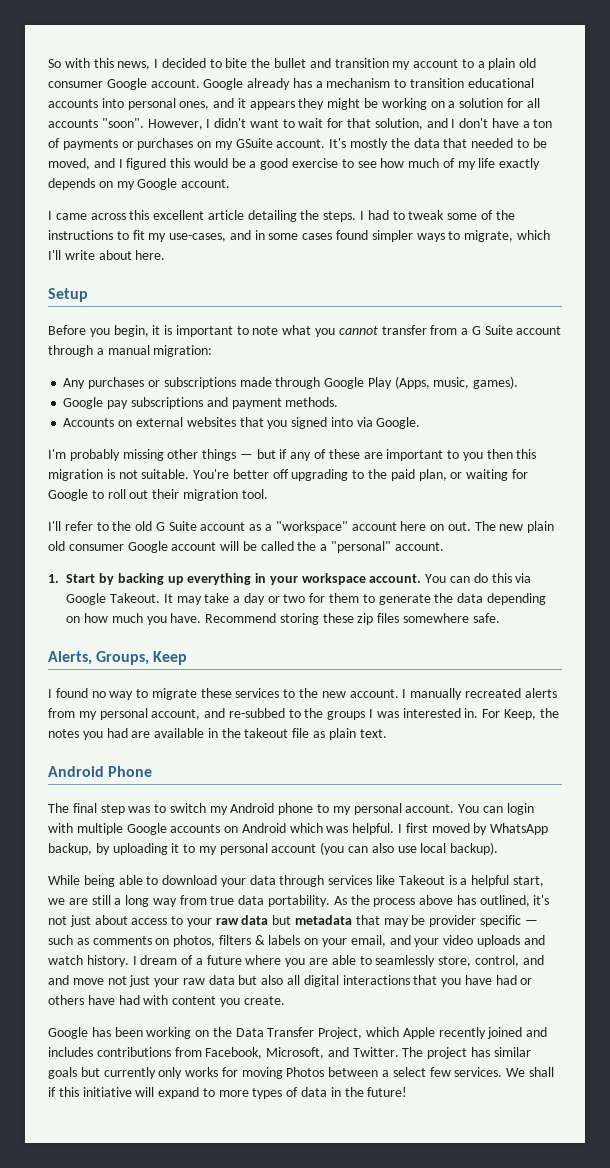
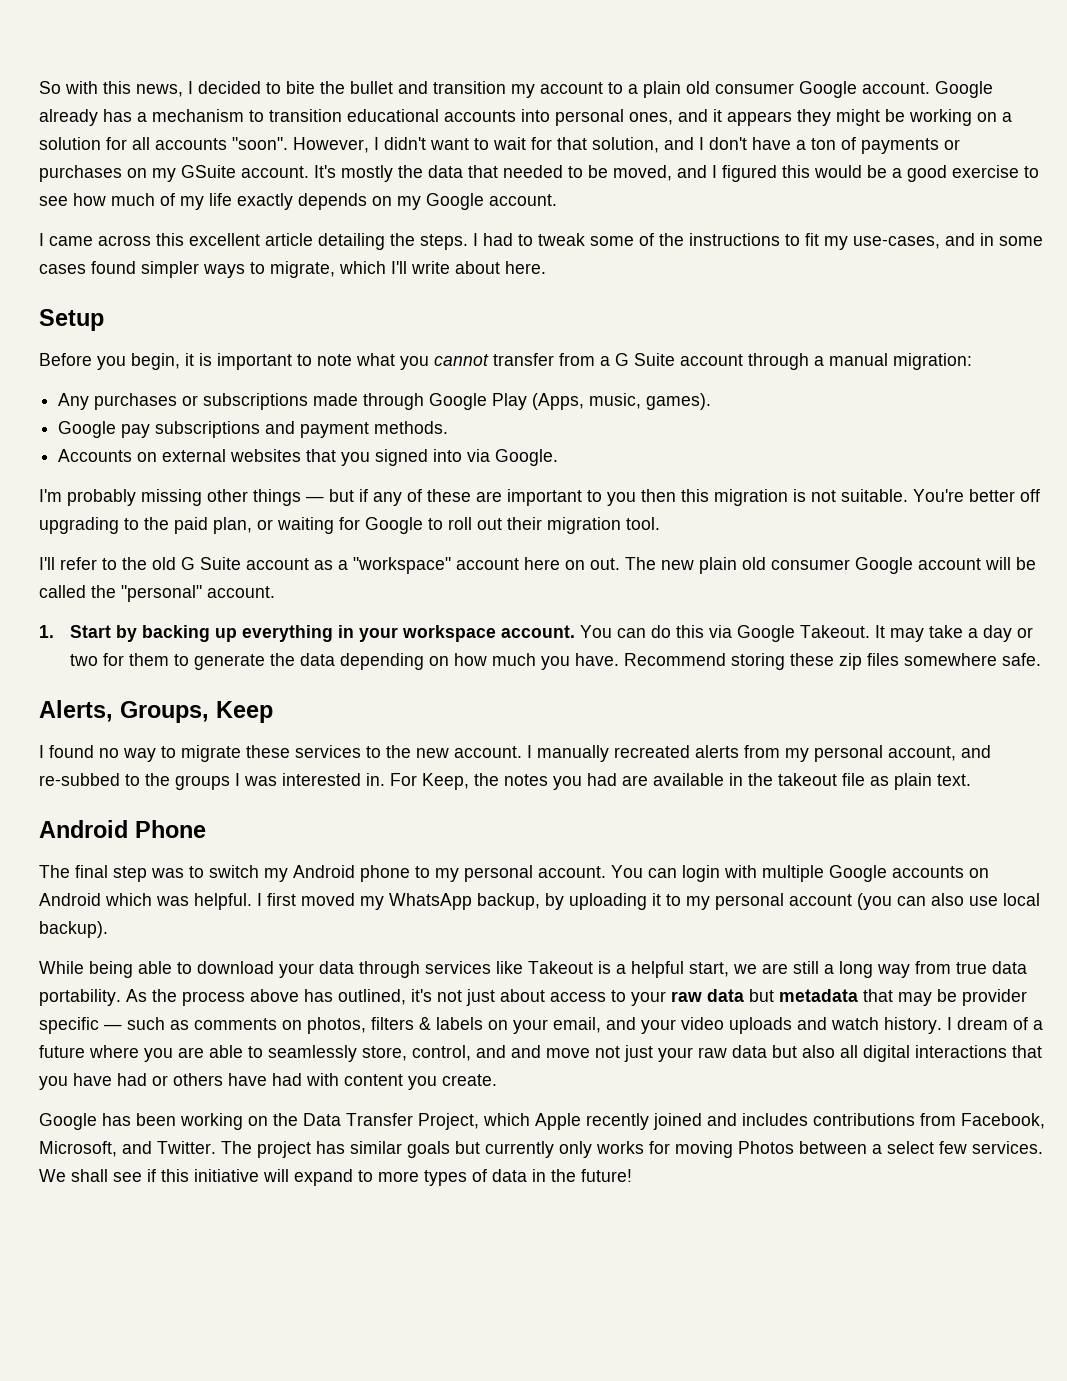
[320,544,328,551] a -> (116, 591) none
[473,823,488,835] by -> [360,896,384,910] my
(554, 1072) none -> [113,1172,142,1182] see

